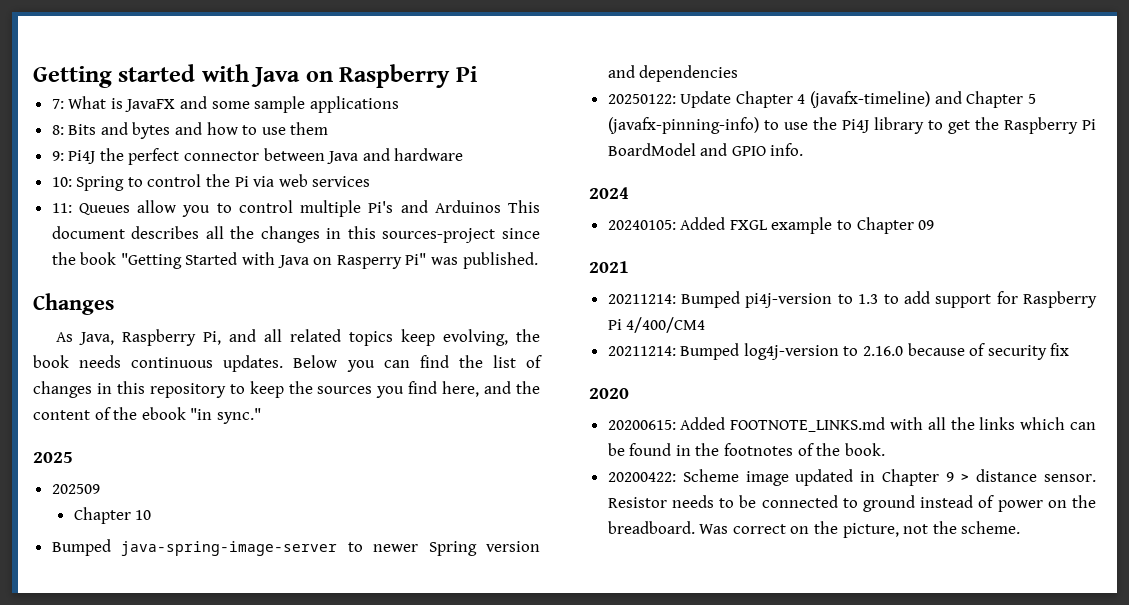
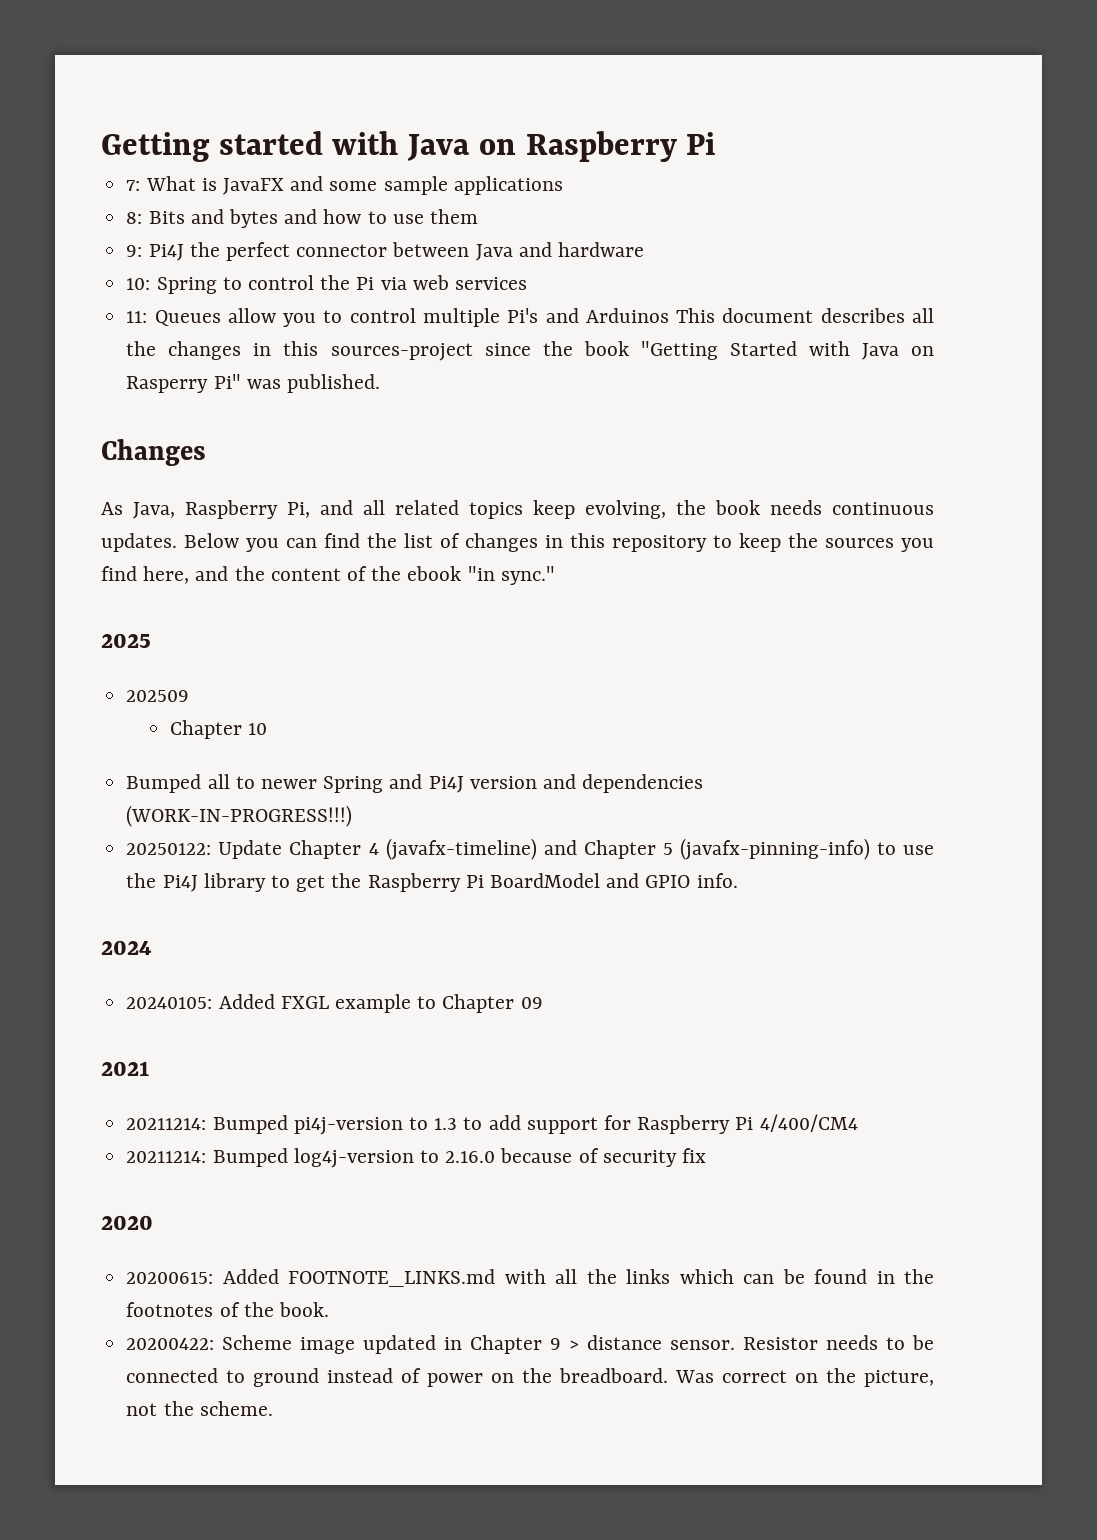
[121,541,338,556] java-spring-image-server -> [207,774,230,789] all
(477, 548) none -> [389,774,464,793] and Pi4J
(739, 73) none -> [126,805,353,827] (WORK-IN-PROGRESS!!!)

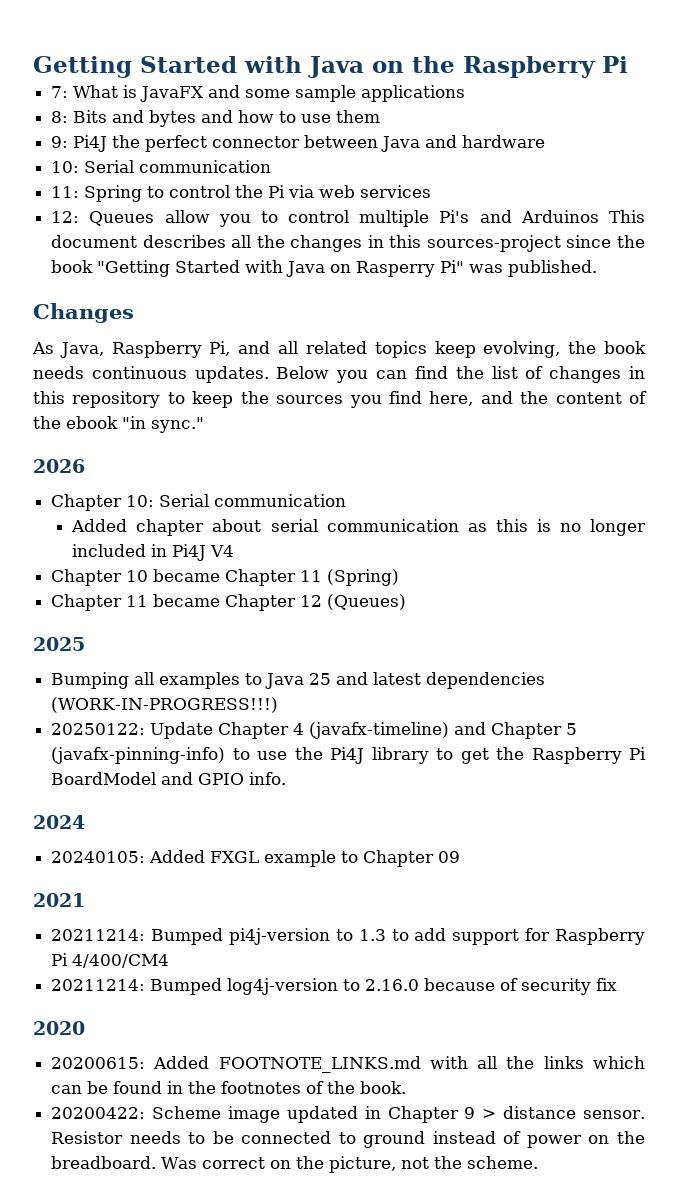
[218,131,516,161] started with Java on -> [140,56,455,78] Started with Java on the
(151, 284) none -> [84,160,272,173] [51,186,80,198] Serial communication // 11:
[126,311,148,323] 11: -> [51,211,80,223] 12:
[101,633,151,648] [126,690,190,702] [170,720,268,739] [126,774,576,793] 2025 // 202509 // Chapter 10 // Bumped all to newer Spring and Pi4J version and -> [33,459,85,473] [51,494,347,511] [71,519,647,536] [72,544,235,561] [51,569,400,586] [51,594,407,611] [33,637,85,651] [51,672,422,689] 2026 // Chapter 10: Serial communication // Added chapter about serial communication as this is no longer included in Pi4J V4 // Chapter 10 became Chapter 11 (Spring) // Chapter 11 became Chapter 12 (Queues) // 2025 // Bumping all examples to Java 25 and latest

